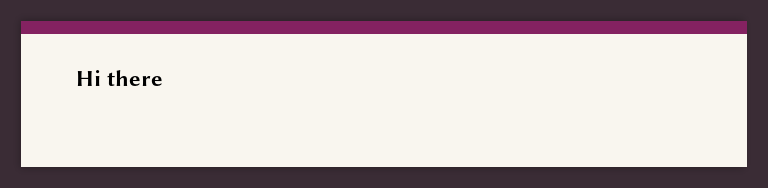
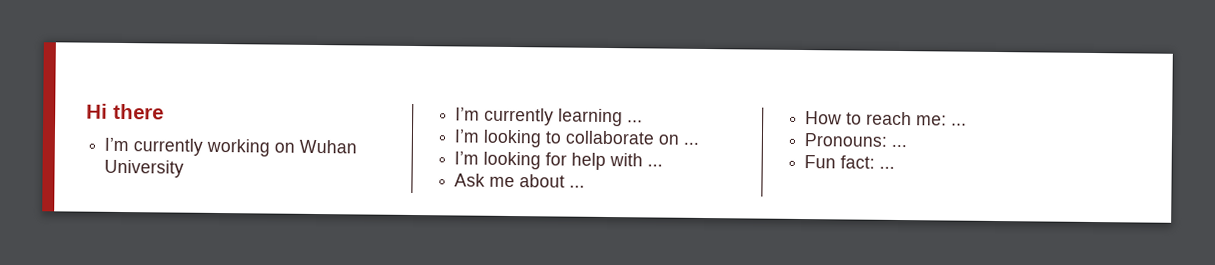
(164, 78) none -> [104,137,358,157] [104,159,185,178] [455,107,644,127] [454,129,700,148] [454,151,664,170] [454,173,586,188] [805,111,968,126] [804,133,908,148] [804,155,896,169] // I’m currently working on Wuhan University // I’m currently learning ... // I’m looking to collaborate on ... // I’m looking for help with ... // Ask me about ... // How to reach me: ... // Pronouns: ... // Fun fact: ...

